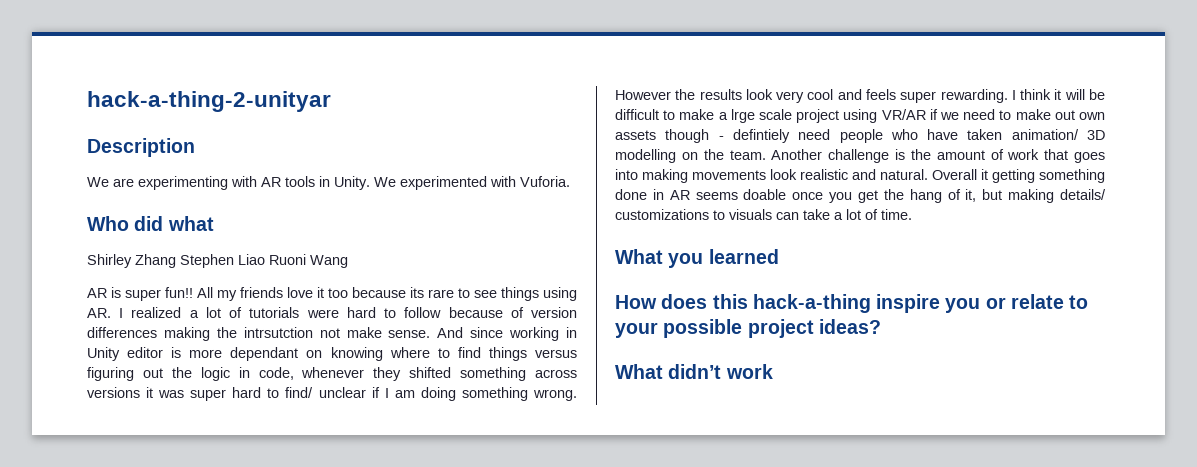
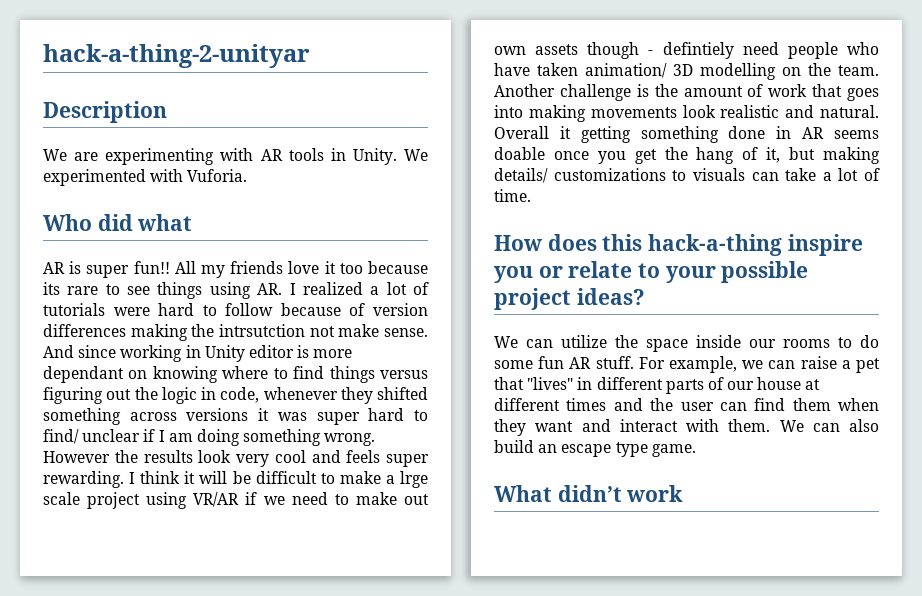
[87,254,348,268] // Shirley Zhang Stephen Liao Ruoni Wang -> (193, 222) none
[615,249,779,268] // What you learned -> (531, 195) none
(881, 326) none -> [494,335,879,352] [494,356,880,373] [494,377,821,394] [494,398,879,411] [494,419,879,436] [494,440,696,457] // We can utilize the space inside our rooms to do some fun AR stuff. For example, we can raise a pet that "lives" in different parts of our house at different times and the user can find them when they want and interact with them. We can also build an escape type game.

